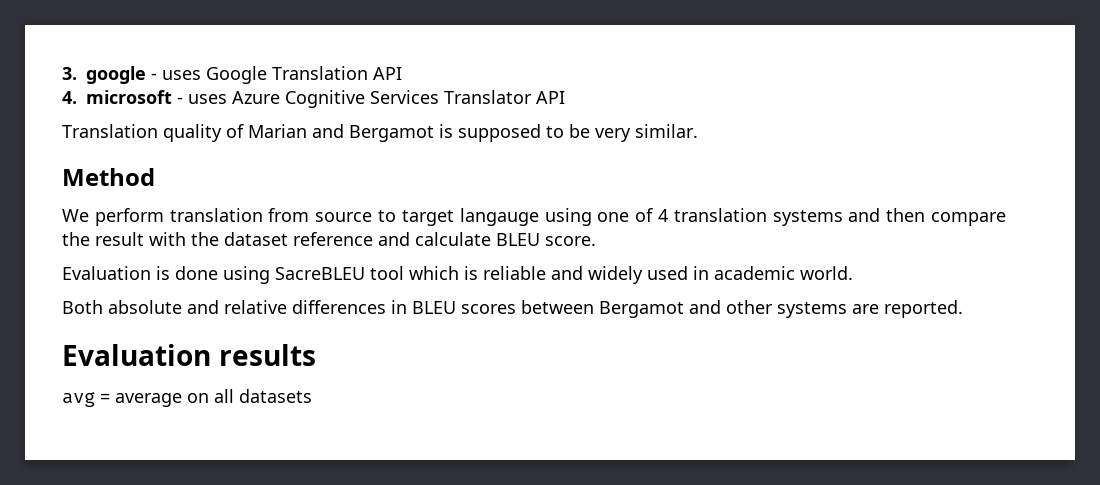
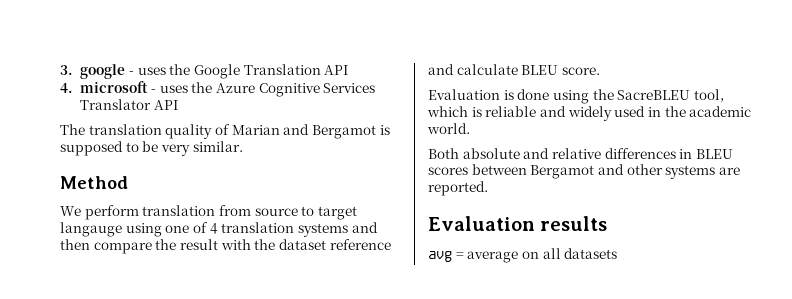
(201, 75) none -> [169,64,191,75] the
(227, 99) none -> [191,82,213,93] the
[62,124,158,138] Translation -> [60,124,162,135] The translation
[275,266,404,280] SacreBLEU tool -> [592,89,724,102] the SacreBLEU tool,
(709, 273) none -> [664,106,686,117] the

